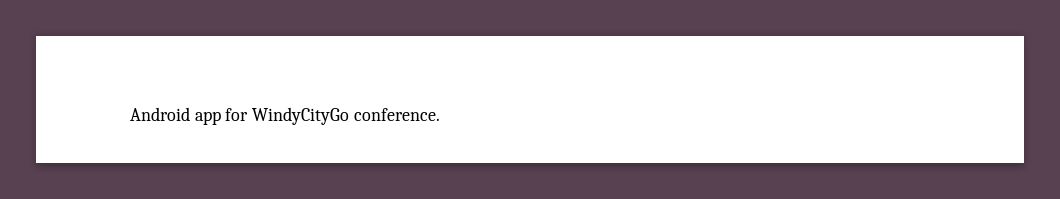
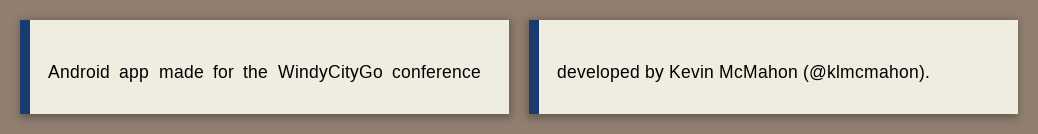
[225,107,440,125] for WindyCityGo conference. -> [158,65,930,82] made for the WindyCityGo conference developed by Kevin McMahon (@klmcmahon).

